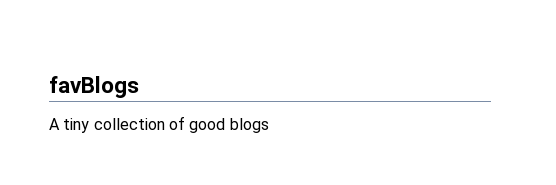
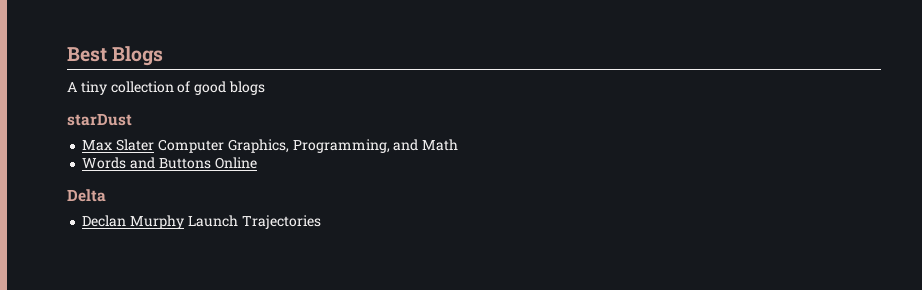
[49,76,139,98] favBlogs -> [67,46,164,66] Best Blogs
(269, 125) none -> [67,113,132,126] [82,139,459,153] [82,157,257,169] [67,189,106,202] [82,215,321,229] // starDust // Max Slater Computer Graphics, Programming, and Math // Words and Buttons Online // Delta // Declan Murphy Launch Trajectories

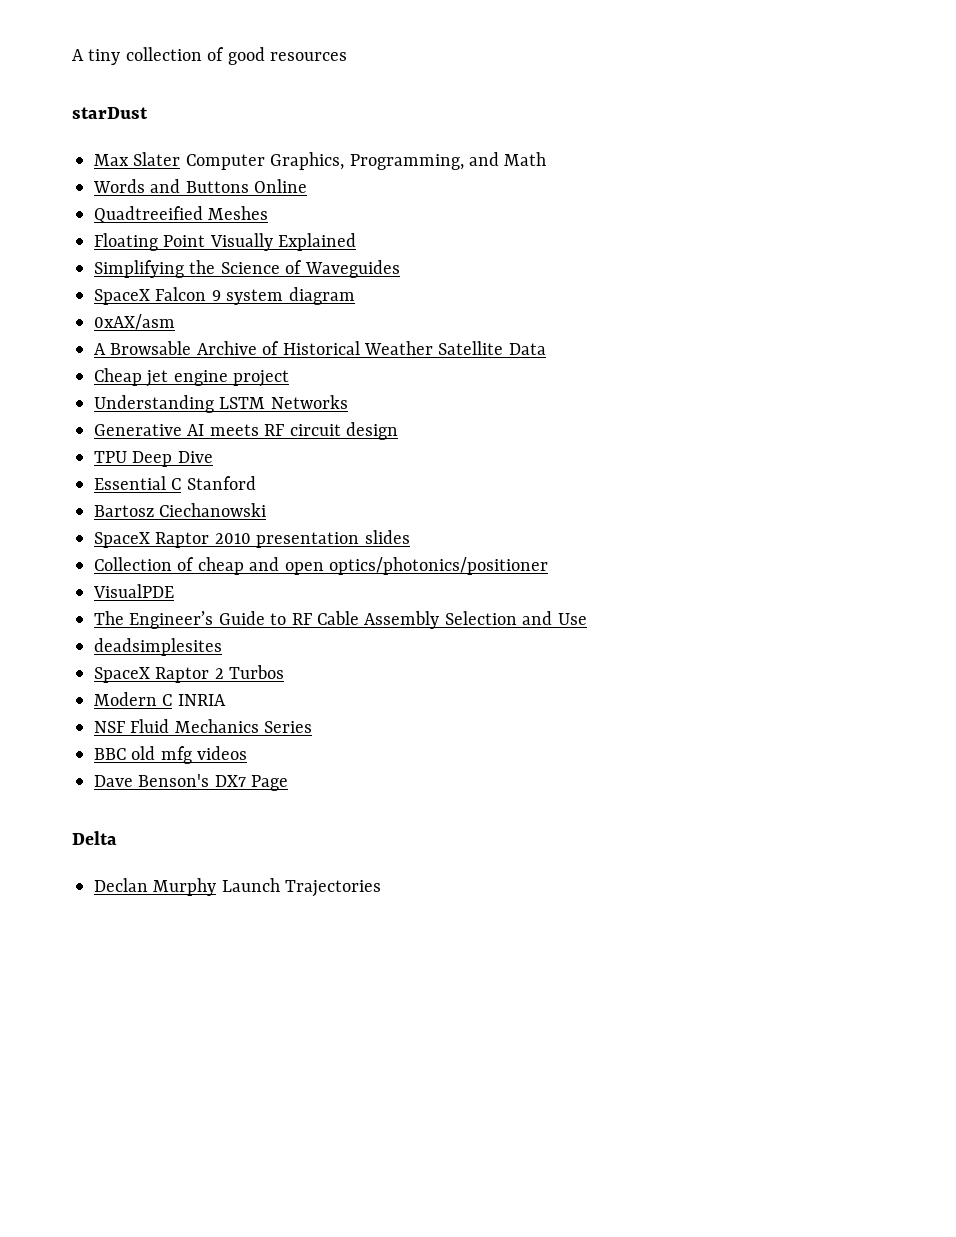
[67,46,164,66] Best Blogs // -> (72, 55) none
[228,81,265,95] blogs -> [270,52,347,61] resources
(257, 163) none -> [94,206,269,223] [94,233,357,251] [94,260,400,278] [94,287,355,305] [94,314,175,330] [94,341,546,355] [94,368,290,387] [94,395,348,413] [94,422,398,440] [94,451,213,467] [94,476,256,490] [94,503,267,517] [94,530,410,548] [94,557,548,575] [93,584,174,598] [94,611,587,629] [94,638,222,656] [94,665,285,683] [94,692,226,706] [94,719,313,733] [94,746,248,764] [94,774,289,791] // Quadtreeified Meshes // Floating Point Visually Explained // Simplifying the Science of Waveguides // SpaceX Falcon 9 system diagram // 0xAX/asm // A Browsable Archive of Historical Weather Satellite Data // Cheap jet engine project // Understanding LSTM Networks // Generative AI meets RF circuit design // TPU Deep Dive // Essential C Stanford // Bartosz Ciechanowski // SpaceX Raptor 2010 presentation slides // Collection of cheap and open optics/photonics/positioner // VisualPDE // The Engineer’s Guide to RF Cable Assembly Selection and Use // deadsimplesites // SpaceX Raptor 2 Turbos // Modern C INRIA // NSF Fluid Mechanics Series // BBC old mfg videos // Dave Benson's DX7 Page

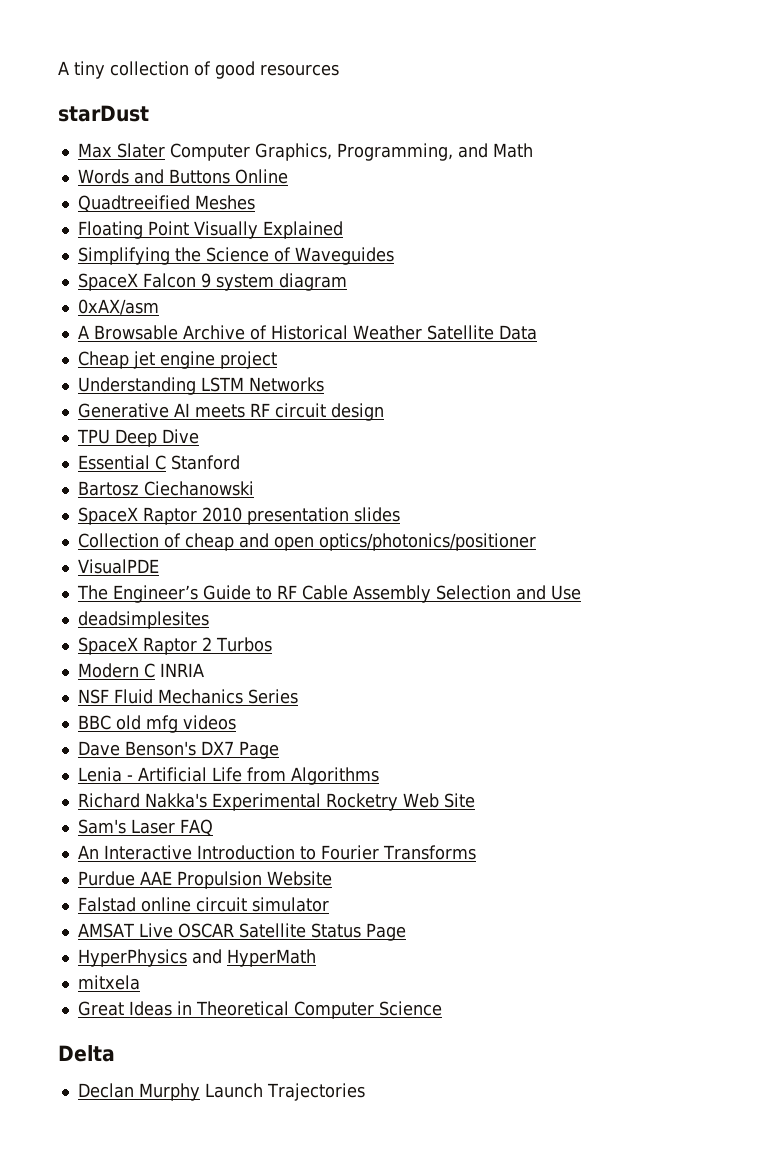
(289, 783) none -> [77,767,379,785] [77,793,475,811] [77,819,213,836] [77,845,476,860] [77,871,332,889] [77,897,329,912] [77,923,406,941] [77,949,316,967] [77,975,140,990] [77,1001,442,1019] // Lenia - Artificial Life from Algorithms // Richard Nakka's Experimental Rocketry Web Site // Sam's Laser FAQ // An Interactive Introduction to Fourier Transforms // Purdue AAE Propulsion Website // Falstad online circuit simulator // AMSAT Live OSCAR Satellite Status Page // HyperPhysics and HyperMath // mitxela // Great Ideas in Theoretical Computer Science

